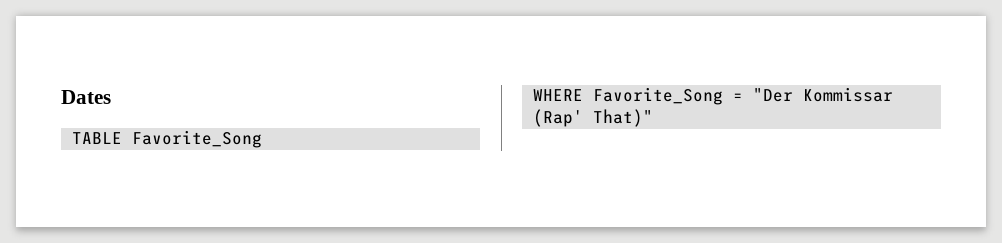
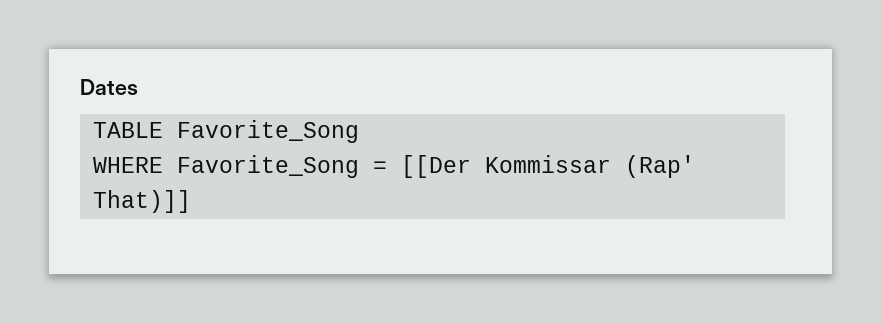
[752,88,793,102] "Der -> [400,155,471,178] [[Der
[592,109,653,127] That)" -> [92,190,191,213] That)]]

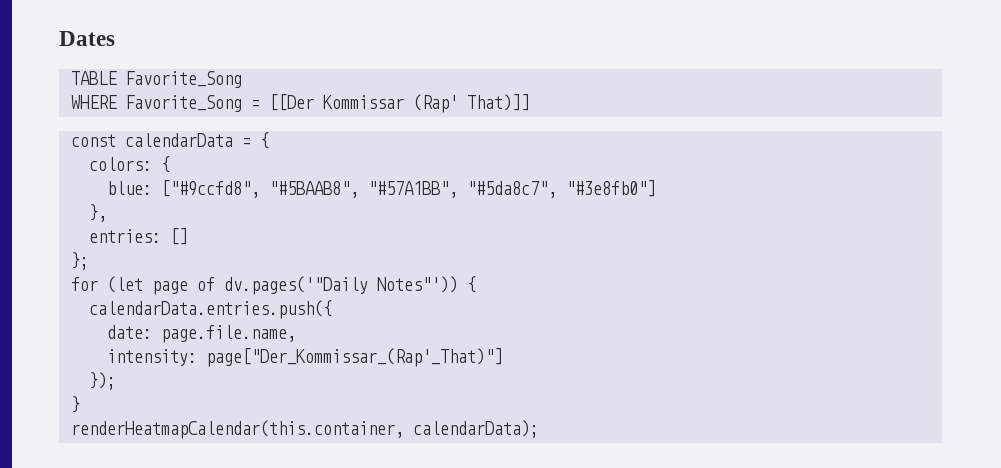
(191, 201) none -> [71,132,269,149] [89,156,170,173] [107,180,656,198] [89,204,107,222] [89,228,188,245] [71,252,89,270] [71,276,476,295] [89,300,332,319] [107,325,296,343] [107,348,503,367] [89,372,116,390] [71,396,80,413] [71,420,539,439] // const calendarData = { // colors: { // blue: ["#9ccfd8", "#5BAAB8", "#57A1BB", "#5da8c7", "#3e8fb0"] // }, // entries: [] // }; // for (let page of dv.pages('"Daily Notes"')) { // calendarData.entries.push({ // date: page.file.name, // intensity: page["Der_Kommissar_(Rap'_That)"] // }); // } // renderHeatmapCalendar(this.container, calendarData);

